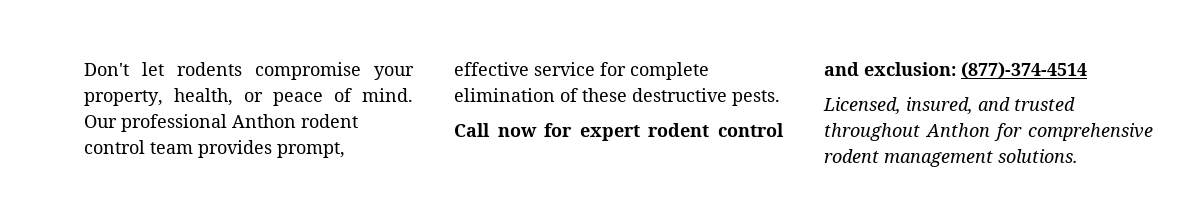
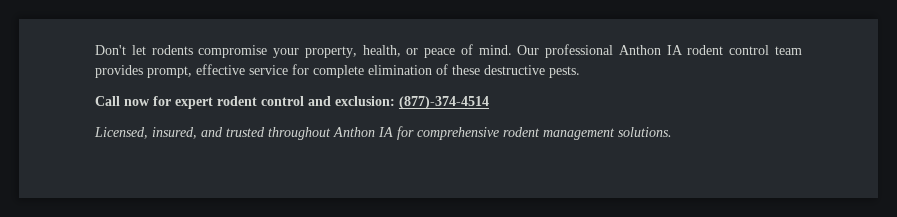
(296, 121) none -> [666,45,683,55] IA
(990, 130) none -> [378,127,393,137] IA

